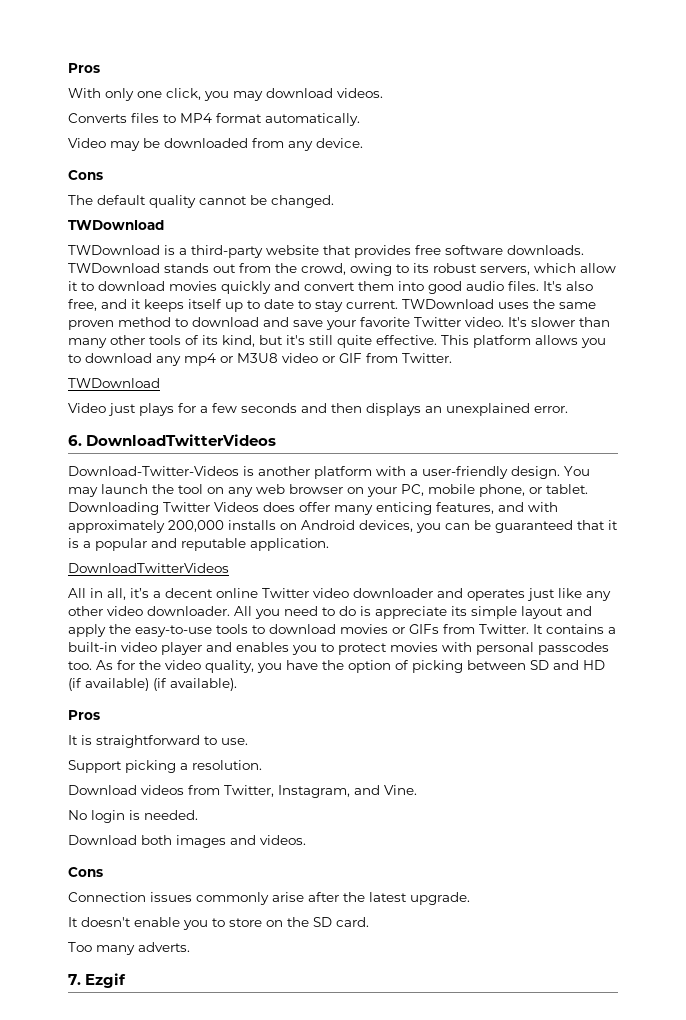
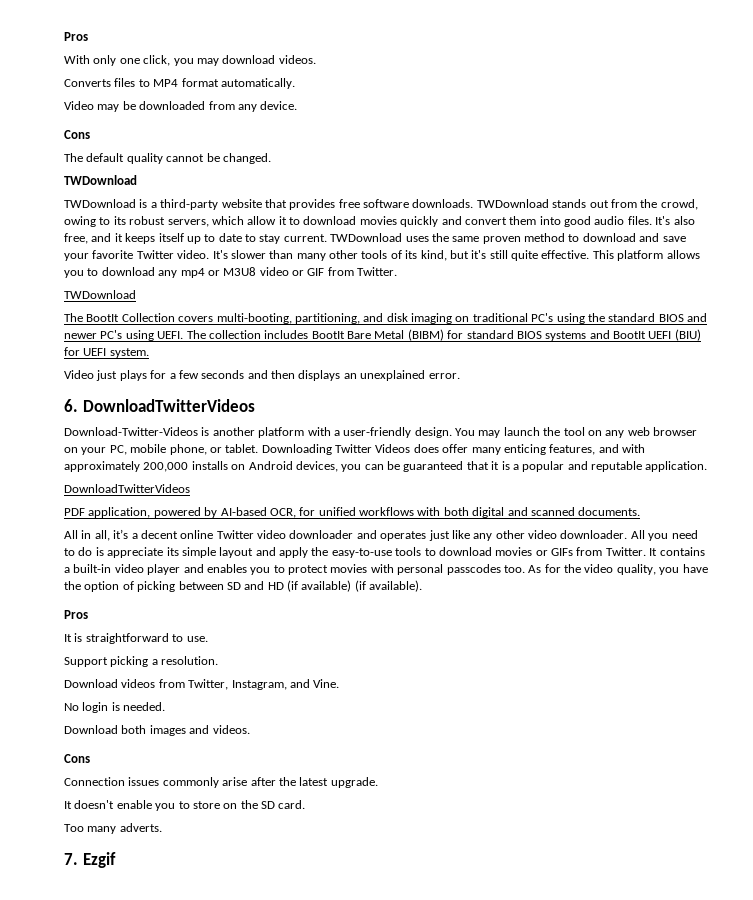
(160, 383) none -> [64,313,707,324] [64,329,701,341] [64,347,149,358] // The BootIt Collection covers multi-booting, partitioning, and disk imaging on traditional PC's using the standard BIOS and newer PC's using UEFI. The collection includes BootIt Bare Metal (BIBM) for standard BIOS systems and BootIt UEFI (BIU) for UEFI system.
(229, 568) none -> [64,507,641,518] // PDF application, powered by AI-based OCR, for unified workflows with both digital and scanned documents.

